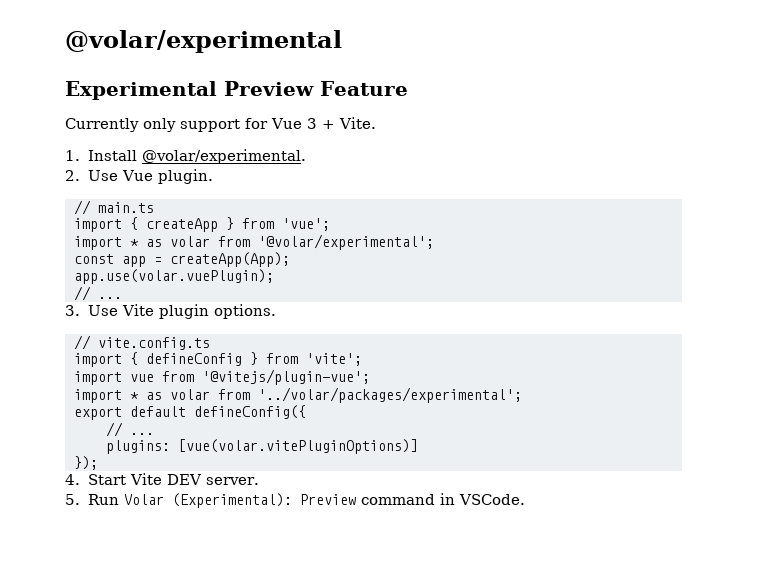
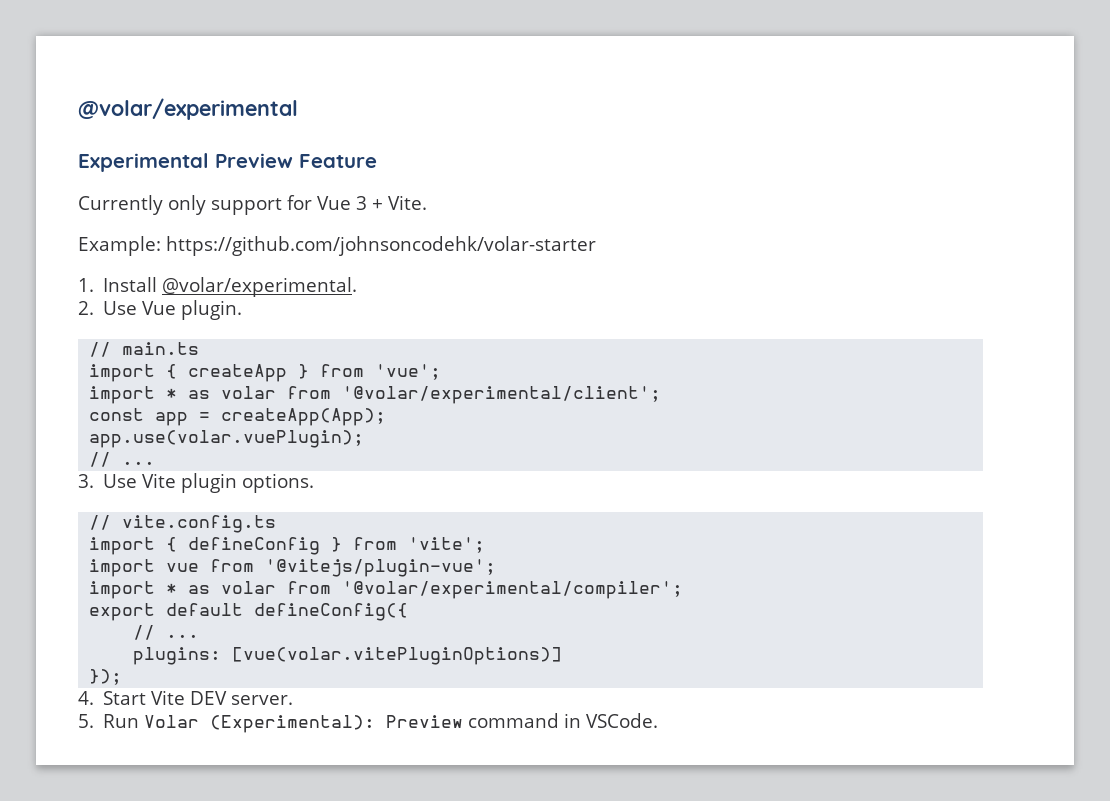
(376, 123) none -> [78,236,596,256] // Example: https://github.com/johnsoncodehk/volar-starter
[258,234,434,250] '@volar/experimental'; -> [342,386,662,404] '@volar/experimental/client';
[258,387,522,403] '../volar/packages/experimental'; -> [342,581,684,599] '@volar/experimental/compiler';

